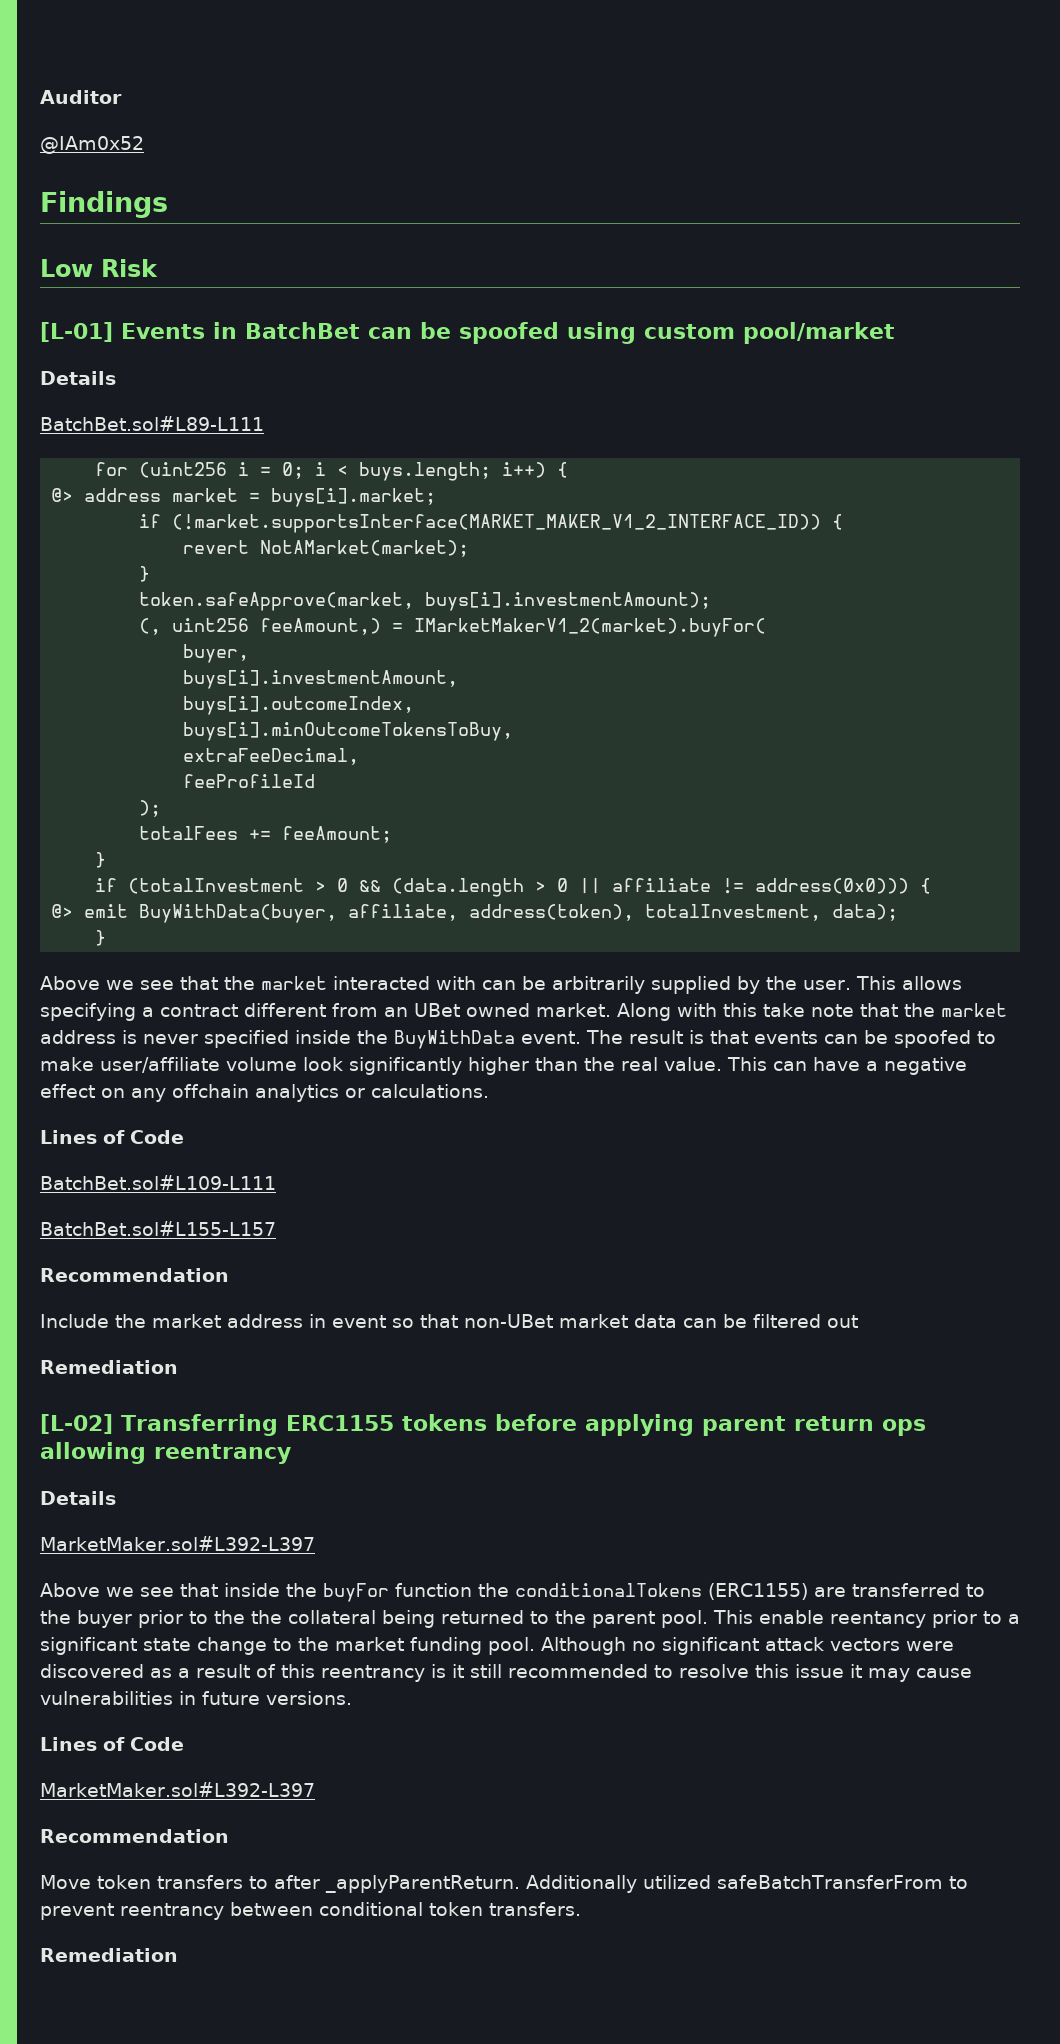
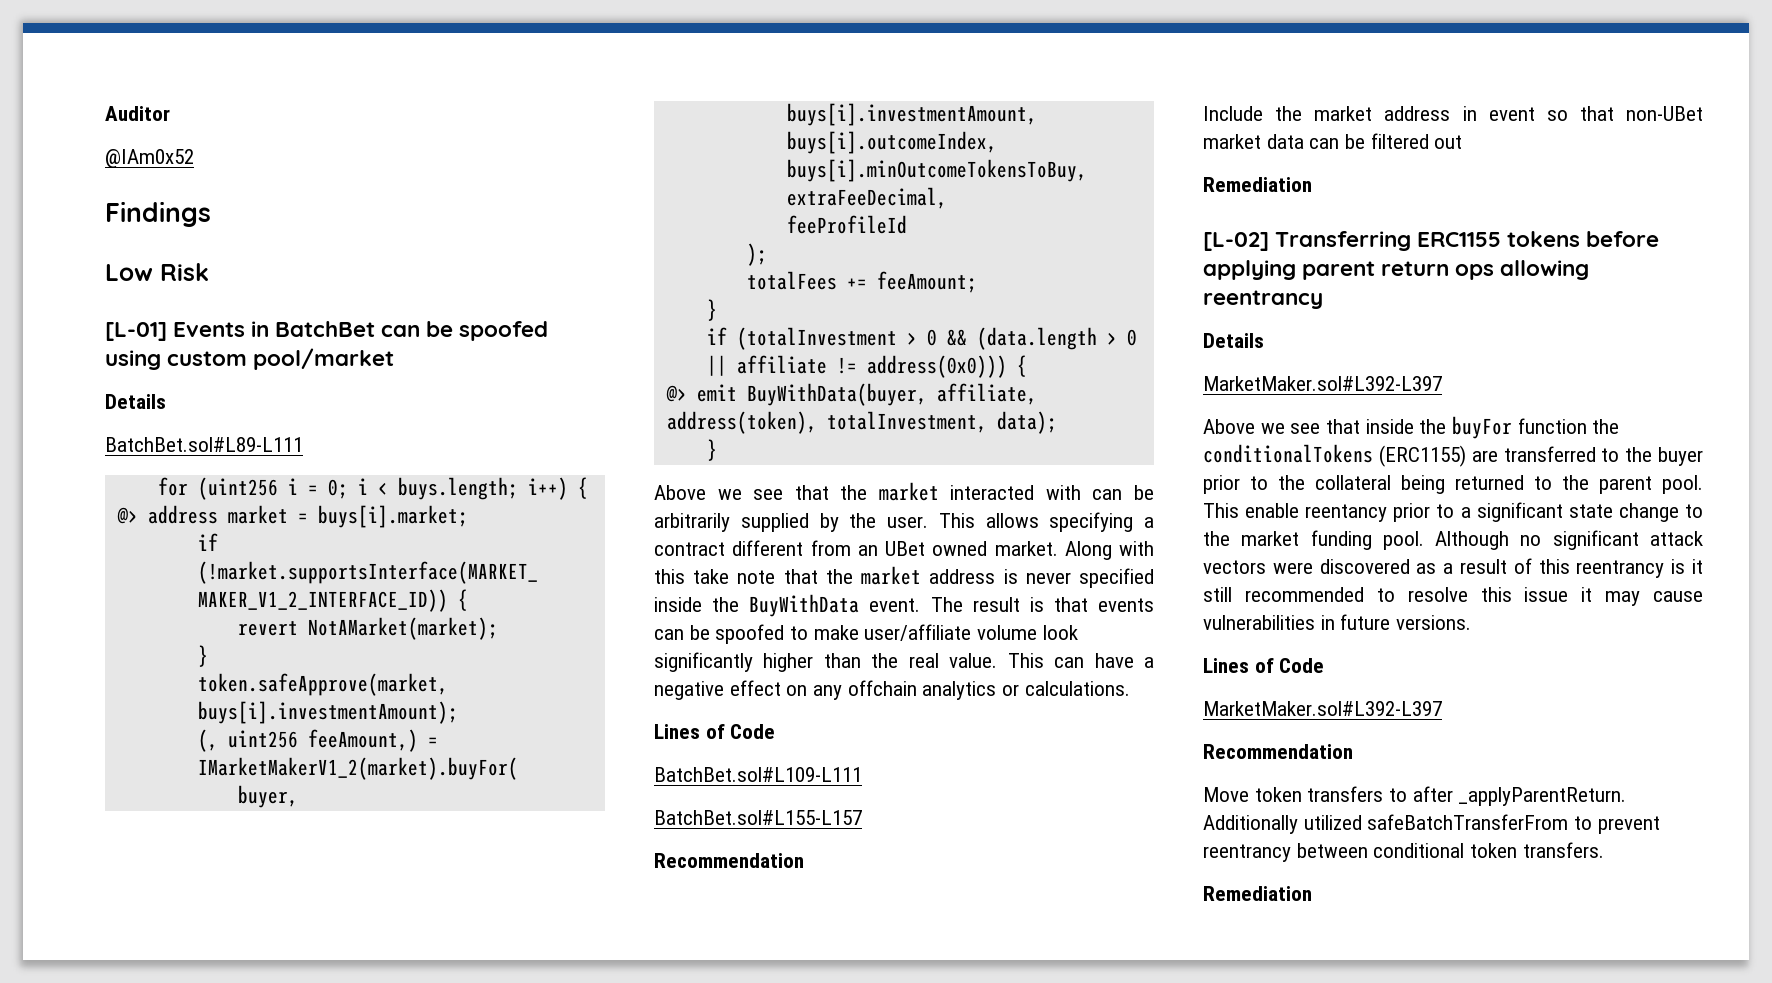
[251,1610,282,1624] the -> (1305, 482) none

